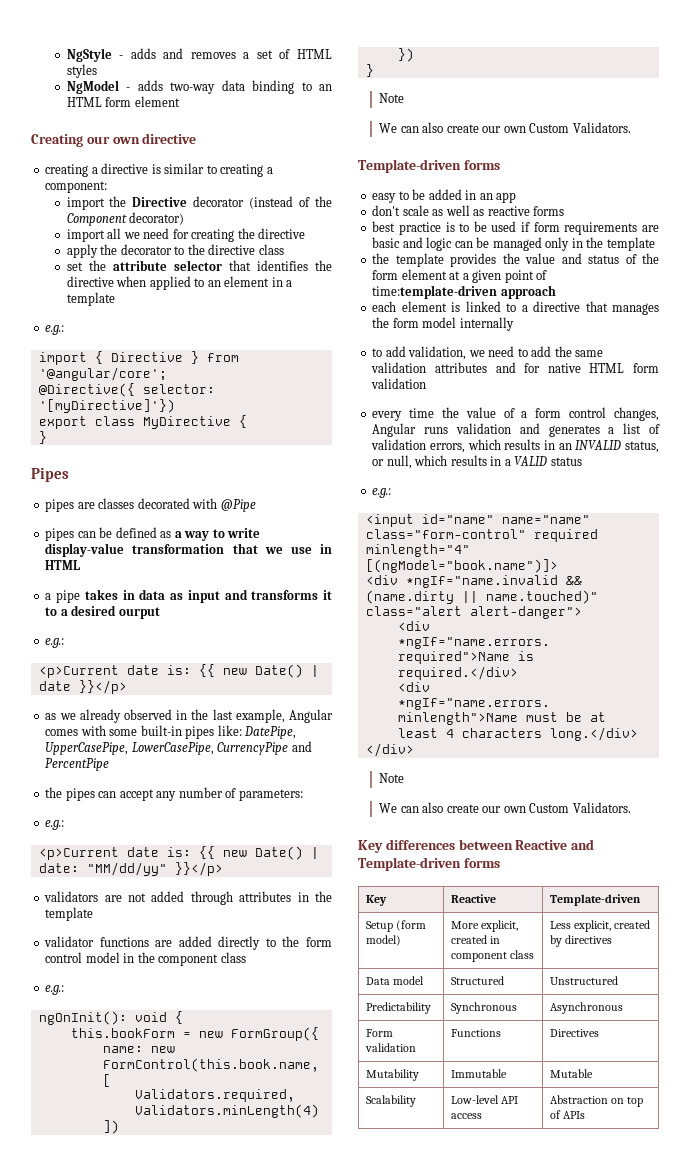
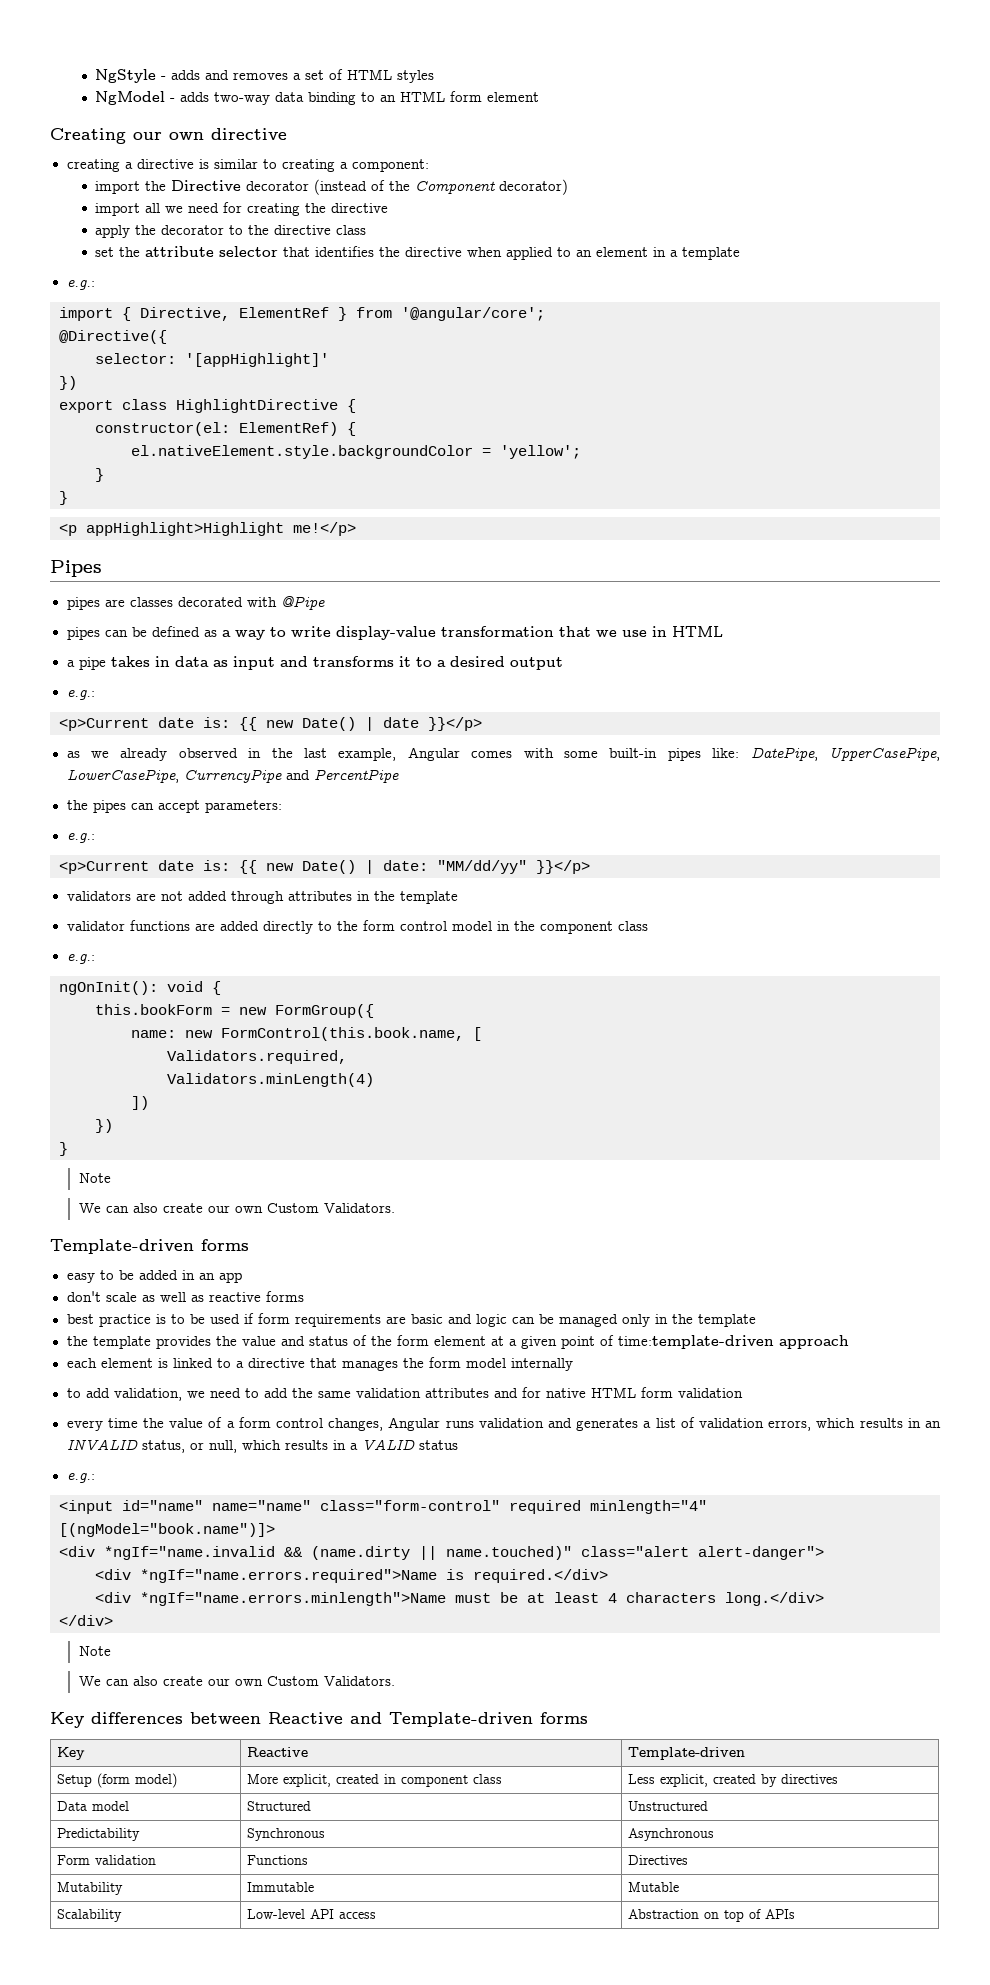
[110,352,183,362] Directive -> [140,307,329,321] Directive, ElementRef
[142,384,215,394] [38,399,175,413] selector: '[myDirective]'}) -> [95,353,329,367] [59,376,77,390] // selector: '[appHighlight]' // })
[142,415,247,429] [38,431,47,444] MyDirective { // } -> [176,399,356,413] [95,422,356,436] [131,445,581,459] [95,468,104,482] [59,491,68,505] [59,522,356,536] HighlightDirective { // constructor(el: ElementRef) { // el.nativeElement.style.backgroundColor = 'yellow'; // } // } // <p appHighlight>Highlight me!</p>
[118,607,160,619] ourput -> [509,657,563,670] output
[156,787,237,801] any number of -> (200, 806) none

